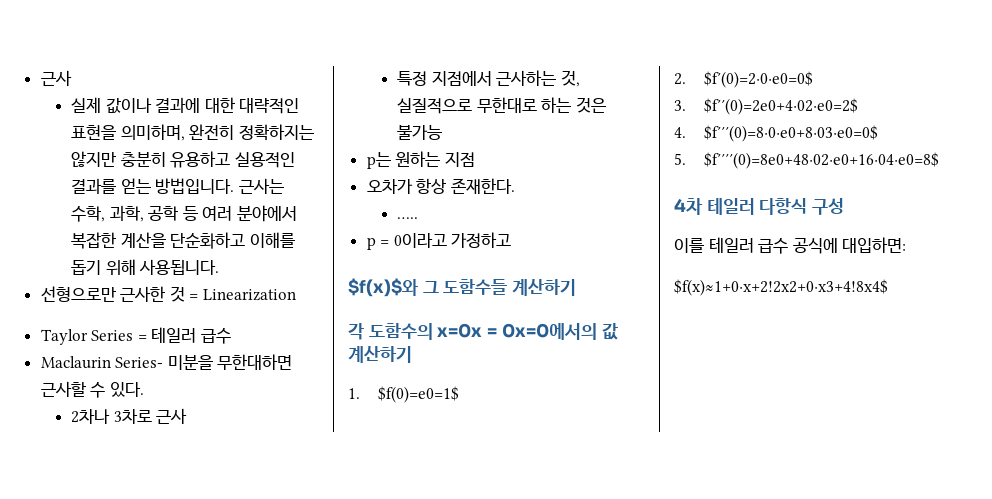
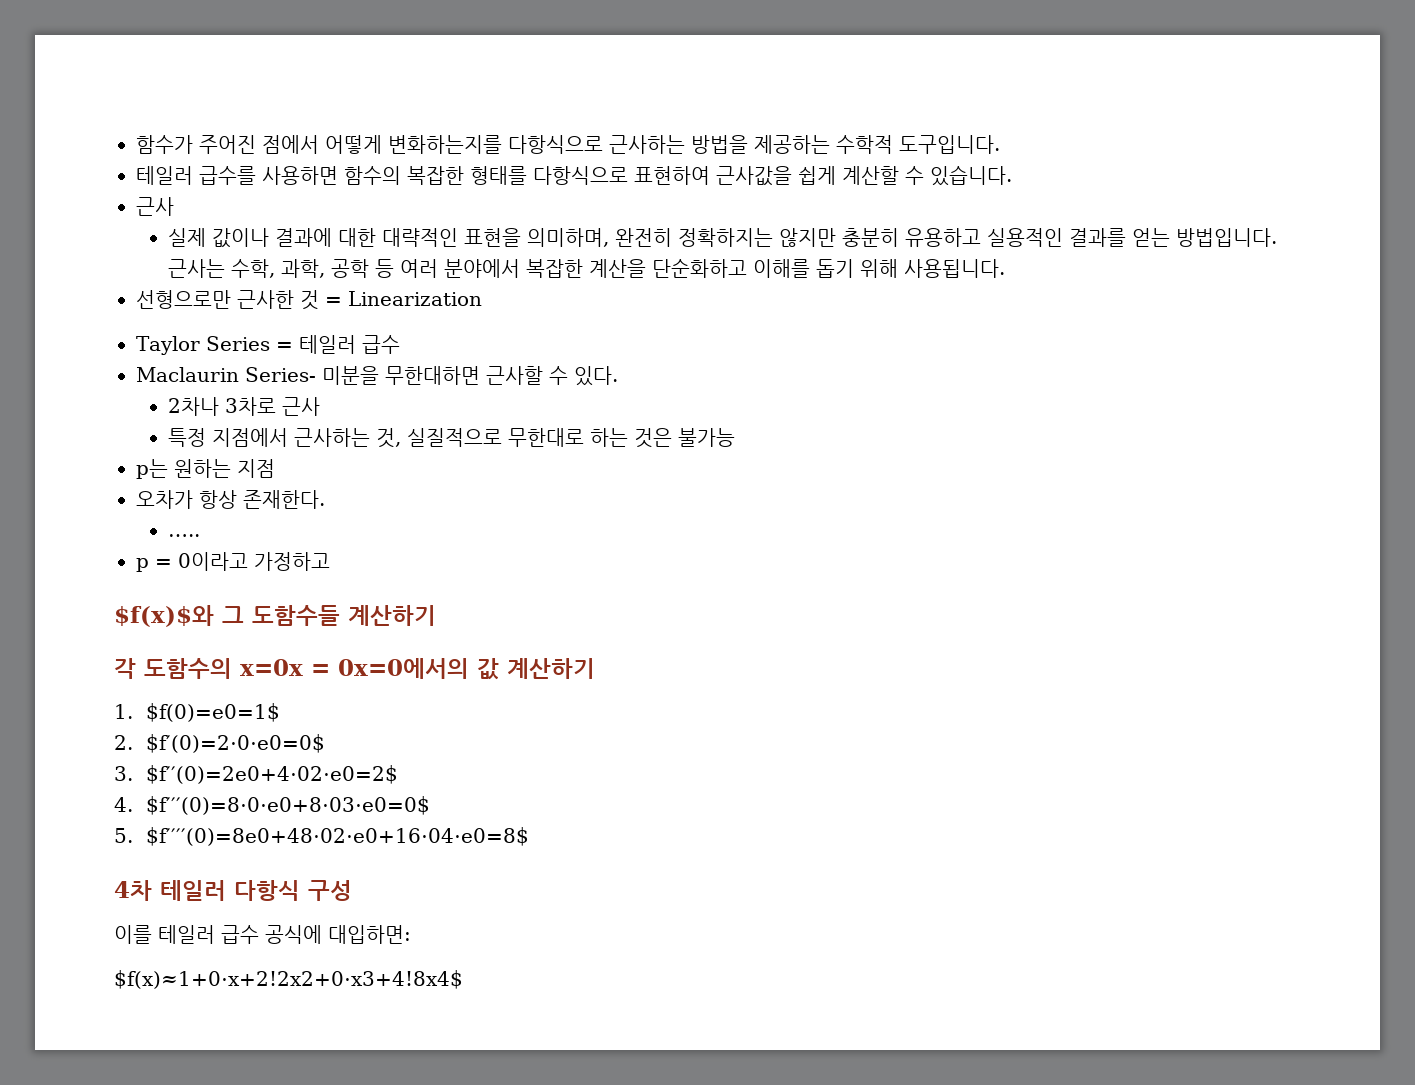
(40, 78) none -> [136,135,1000,154] [136,165,1012,186] 함수가 주어진 점에서 어떻게 변화하는지를 다항식으로 근사하는 방법을 제공하는 수학적 도구입니다. // 테일러 급수를 사용하면 함수의 복잡한 형태를 다항식으로 표현하여 근사값을 쉽게 계산할 수 있습니다. //

